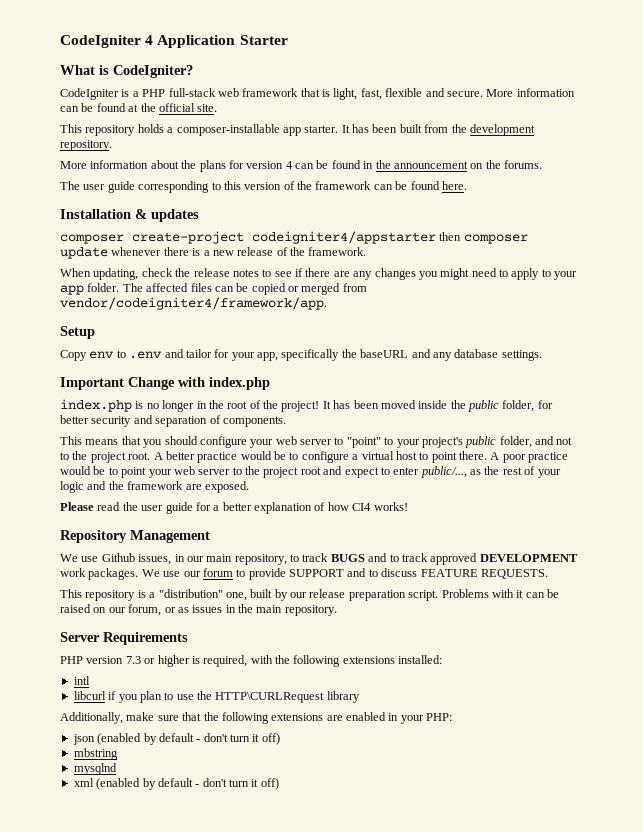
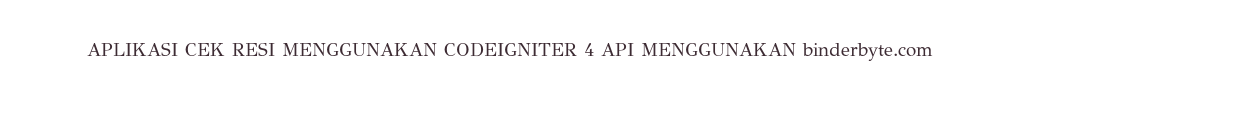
[60,35,288,48] [60,65,193,78] [60,88,575,100] [60,103,218,112] [60,124,535,136] [60,140,112,151] [60,160,542,172] [60,181,467,193] [60,209,199,222] [60,231,528,244] [60,247,367,259] [60,268,578,280] [60,283,367,295] [60,297,327,310] [60,326,95,339] [60,349,542,361] [60,377,270,390] [60,399,553,412] [60,415,286,427] [60,436,573,448] [60,451,569,463] [60,466,561,478] [60,481,249,493] [60,502,408,514] [60,530,210,543] [60,553,578,565] [60,568,548,580] [60,589,559,601] [60,604,337,616] [60,632,188,645] [60,655,443,667] [73,676,90,685] [73,691,360,703] [60,712,453,724] [72,733,280,745] [73,748,118,760] [73,763,117,775] [73,778,279,790] CodeIgniter 4 Application Starter // What is CodeIgniter? // CodeIgniter is a PHP full-stack web framework that is light, fast, flexible and secure. More information can be found at the official site. // This repository holds a composer-installable app starter. It has been built from the development repository. // More information about the plans for version 4 can be found in the announcement on the forums. // The user guide corresponding to this version of the framework can be found here. // Installation & updates // composer create-project codeigniter4/appstarter then composer update whenever there is a new release of the framework. // When updating, check the release notes to see if there are any changes you might need to apply to your app folder. The affected files can be copied or merged from vendor/codeigniter4/framework/app. // Setup // Copy env to .env and tailor for your app, specifically the baseURL and any database settings. // Important Change with index.php // index.php is no longer in the root of the project! It has been moved inside the public folder, for better security and separation of components. // This means that you should configure your web server to "point" to your project's public folder, and not to the project root. A better practice would be to configure a virtual host to point there. A poor practice would be to point your web server to the project root and expect to enter public/..., as the rest of your logic and the framework are exposed. // Please read the user guide for a better explanation of how CI4 works! // Repository Management // We use Github issues, in our main repository, to track BUGS and to track approved DEVELOPMENT work packages. We use our forum to provide SUPPORT and to discuss FEATURE REQUESTS. // This repository is a "distribution" one, built by our release preparation script. Problems with it can be raised on our forum, or as issues in the main repository. // Server Requirements // PHP version 7.3 or higher is required, with the following extensions installed: // intl // libcurl if you plan to use the HTTP\CURLRequest library // Additionally, make sure that the following extensions are enabled in your PHP: // json (enabled by default - don't turn it off) // mbstring // mysqlnd // xml (enabled by default - don't turn it off) -> [87,42,933,61] APLIKASI CEK RESI MENGGUNAKAN CODEIGNITER 4 API MENGGUNAKAN binderbyte.com

